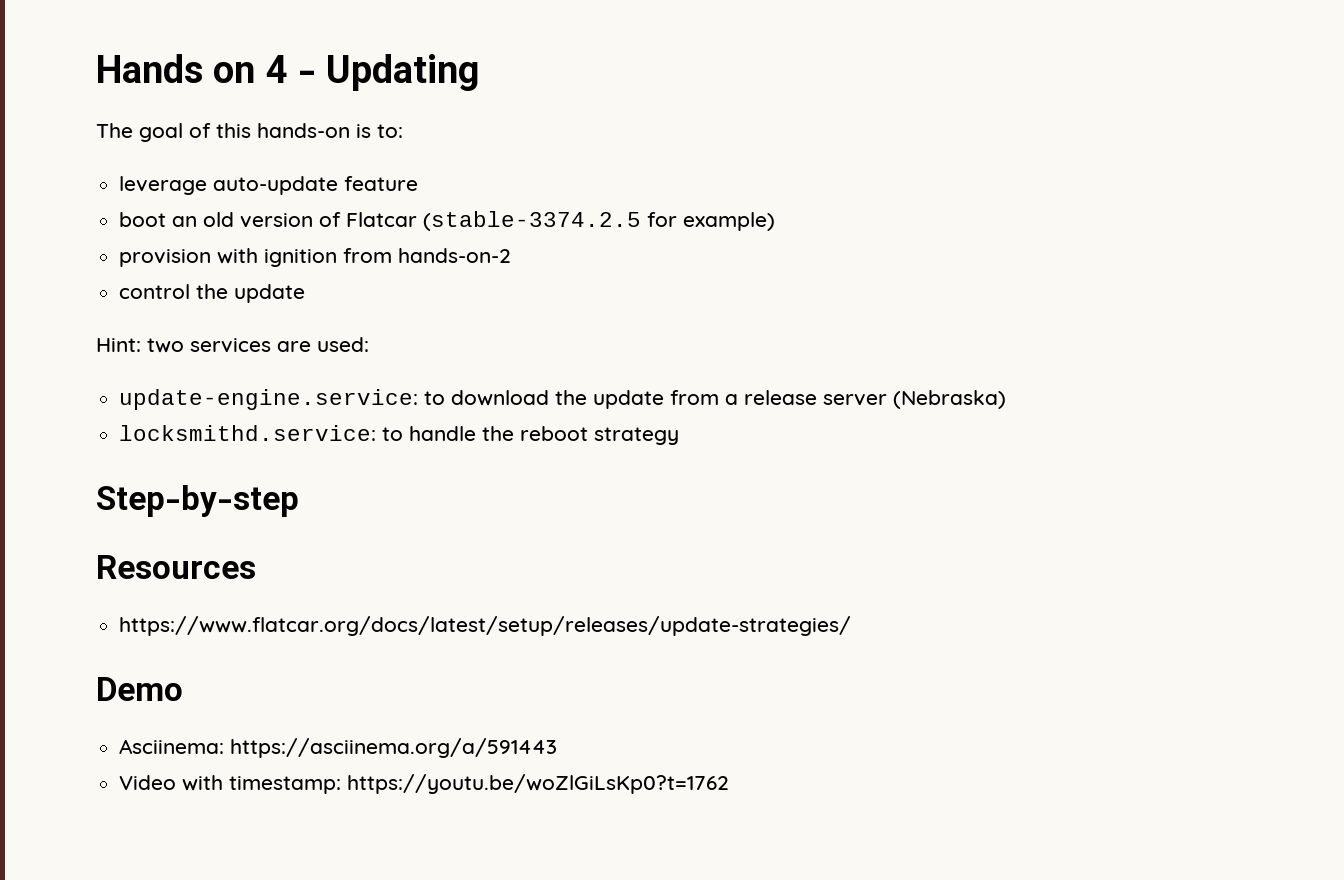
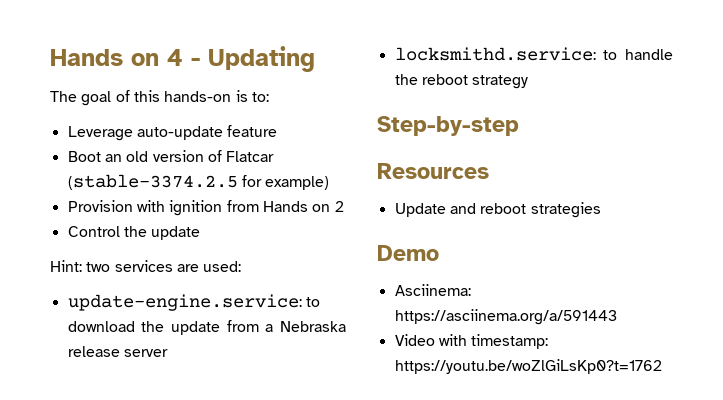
[119,176,208,195] leverage -> [67,126,133,141] Leverage
[119,212,167,227] boot -> [67,151,101,162] Boot
[119,249,212,267] provision -> [67,200,133,212] Provision
[398,248,512,263] [119,284,191,299] hands-on-2 // control -> [262,201,344,212] [67,226,120,237] Hands on 2 // Control
(739, 399) none -> [279,321,346,332] Nebraska
[893,390,1007,409] (Nebraska) -> (168, 353) none
[119,616,852,636] https://www.flatcar.org/docs/latest/setup/releases/update-strategies/ -> [394,202,601,218] Update and reboot strategies

